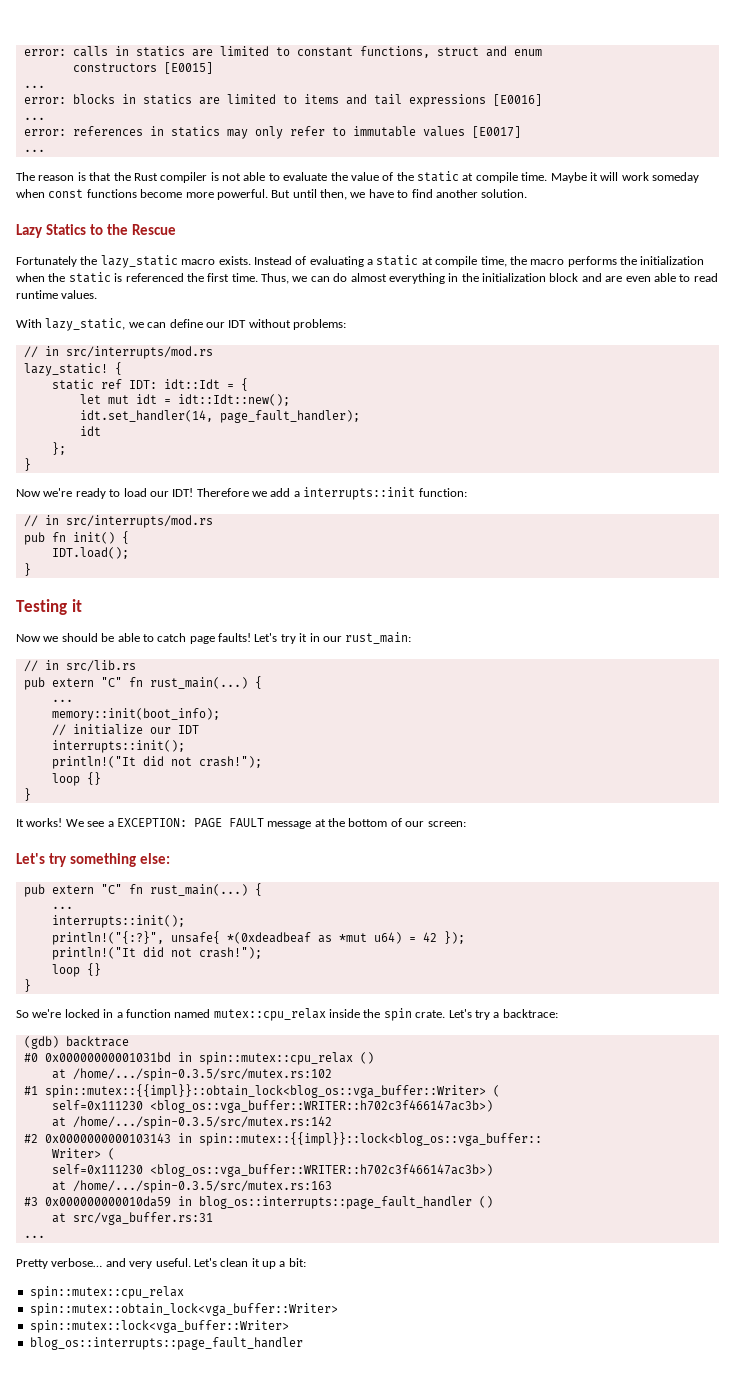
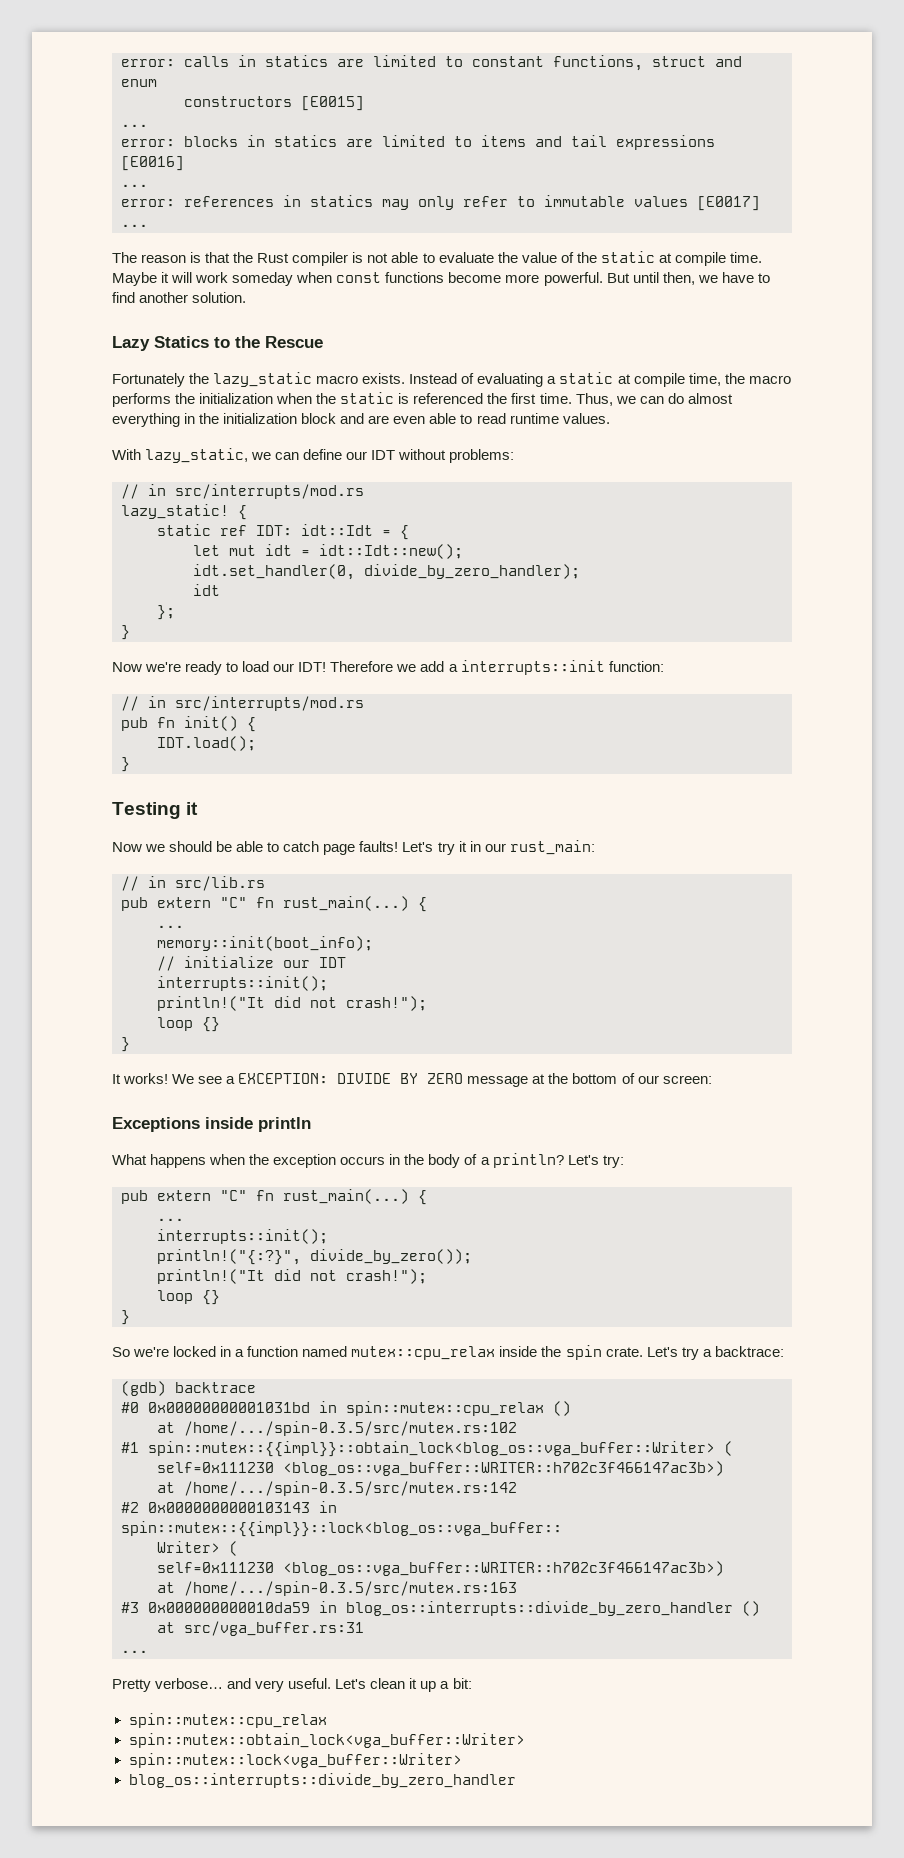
[79,410,360,423] idt.set_handler(14, page_fault_handler); -> [193,564,580,580] idt.set_handler(0, divide_by_zero_handler);
[193,818,264,827] PAGE FAULT -> [337,1073,464,1084] DIVIDE BY ZERO
[16,853,170,867] Let's try something else: -> [112,1117,311,1132] [112,1153,624,1168] Exceptions inside println // What happens when the exception occurs in the body of a println? Let's try:
[170,931,465,944] unsafe{ *(0xdeadbeaf as *mut u64) = 42 }); -> [310,1249,472,1264] divide_by_zero());
[198,1196,472,1209] blog_os::interrupts::page_fault_handler -> [346,1601,733,1616] blog_os::interrupts::divide_by_zero_handler
[29,1337,303,1350] blog_os::interrupts::page_fault_handler -> [128,1773,516,1788] blog_os::interrupts::divide_by_zero_handler

